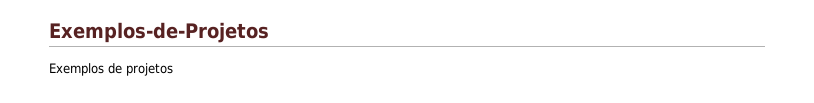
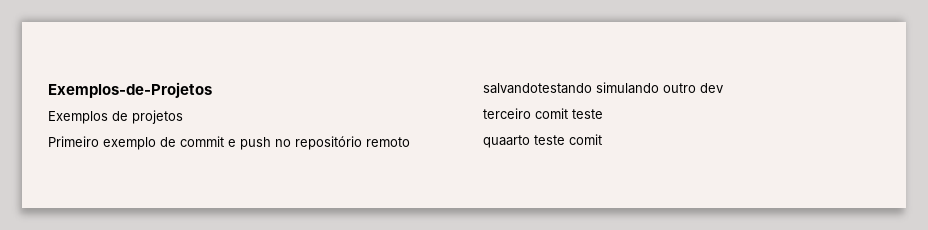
(173, 69) none -> [48,136,410,150] [483,82,723,94] [483,108,603,119] [483,134,602,148] // Primeiro exemplo de commit e push no repositório remoto salvandotestando simulando outro dev // terceiro comit teste // quaarto teste comit

